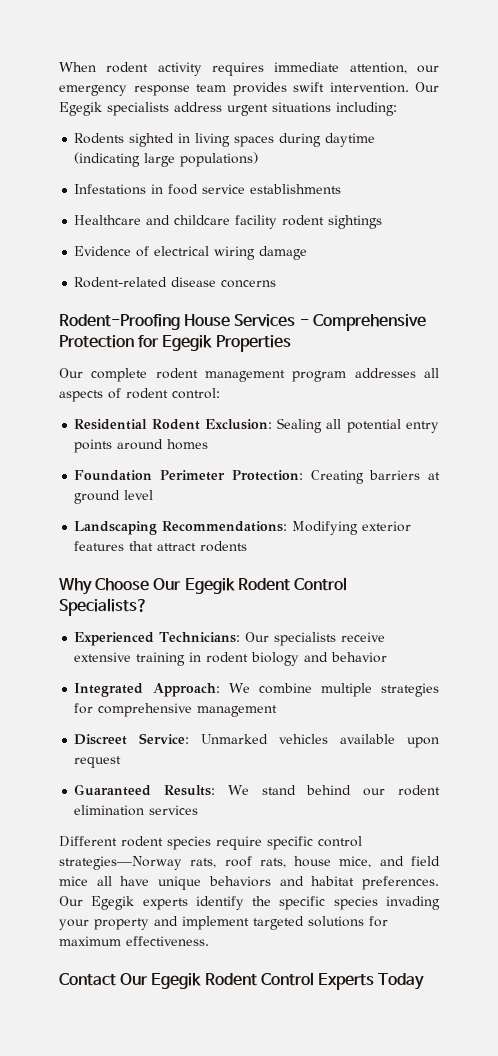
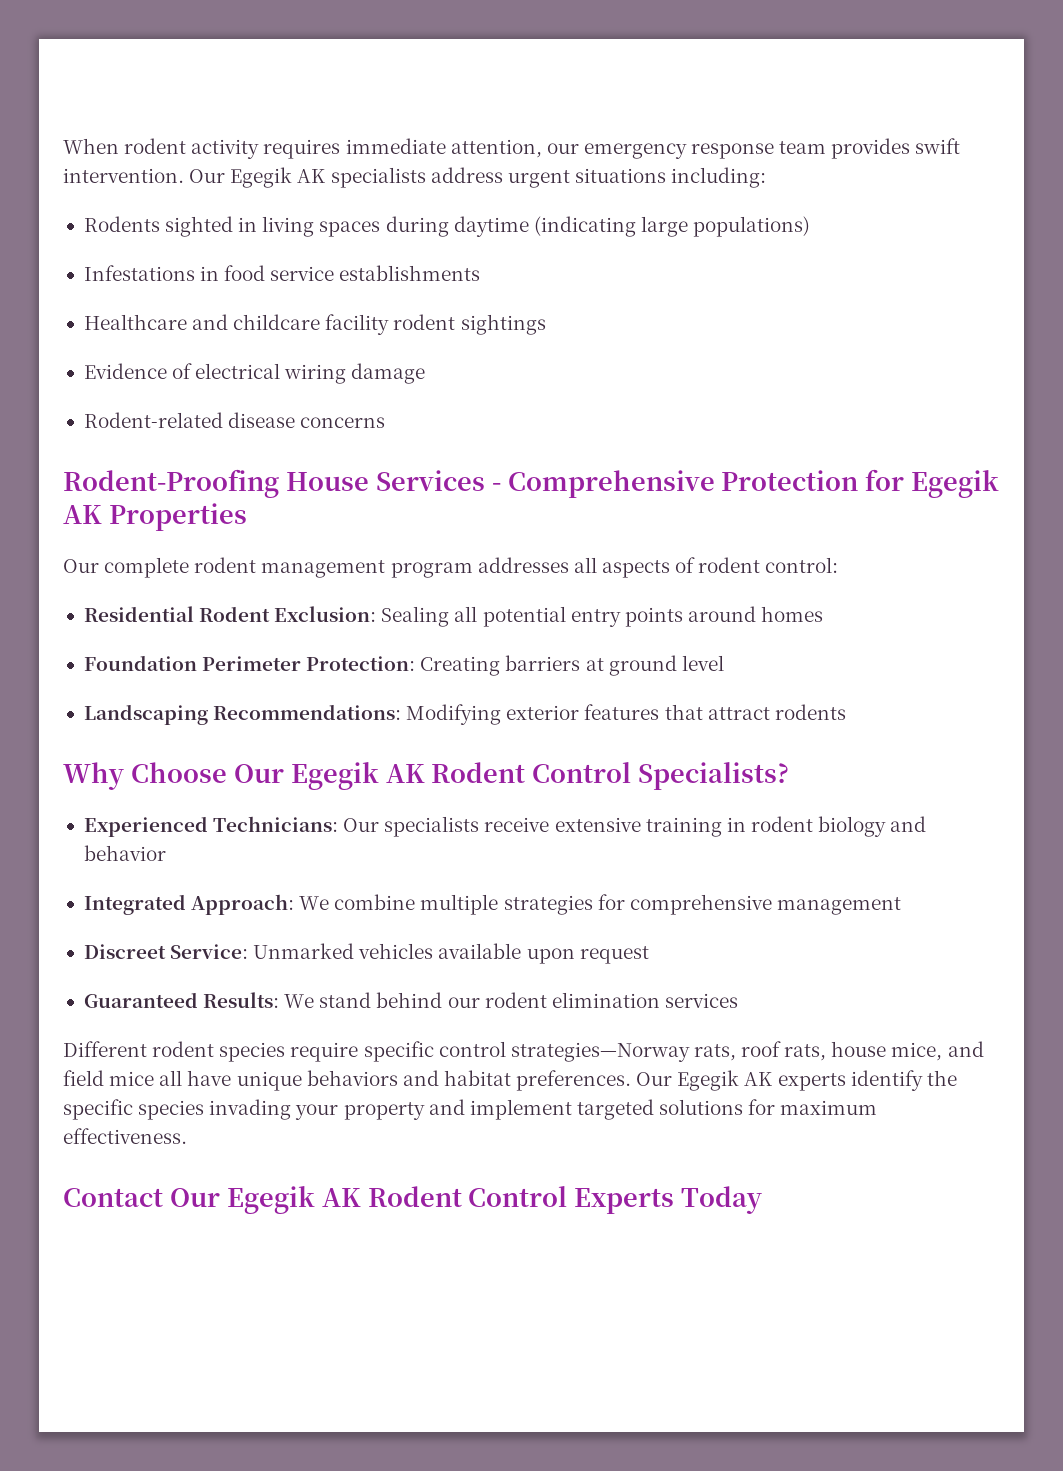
(102, 109) none -> [297,169,326,183] AK
(213, 343) none -> [63,505,102,524] AK
(235, 586) none -> [385,764,425,783] AK
(135, 903) none -> [744,1072,773,1086] AK
(202, 981) none -> [321,1188,361,1207] AK

